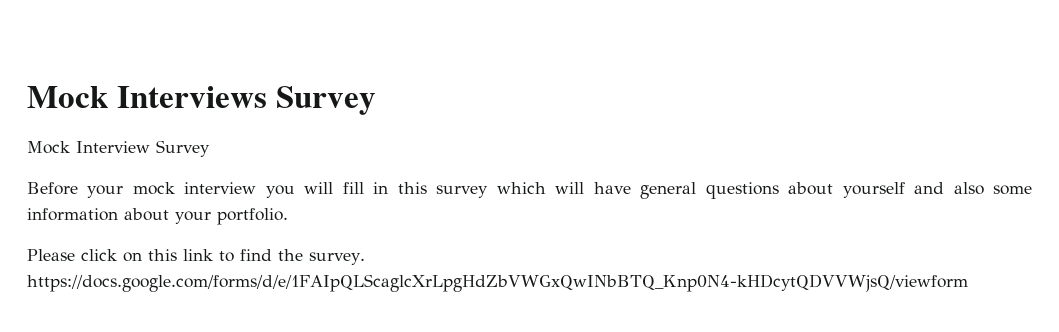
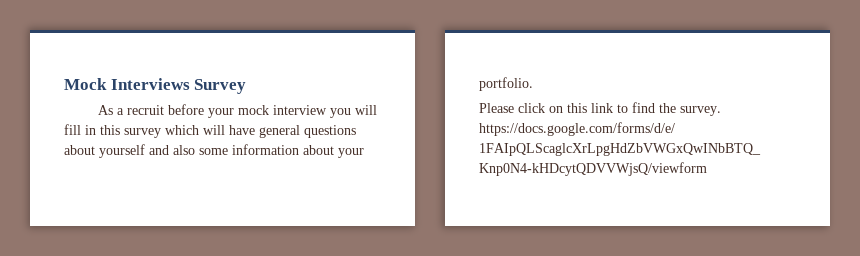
[27,140,210,157] [27,182,78,195] Mock Interview Survey // Before -> [97,104,204,115] As a recruit before

